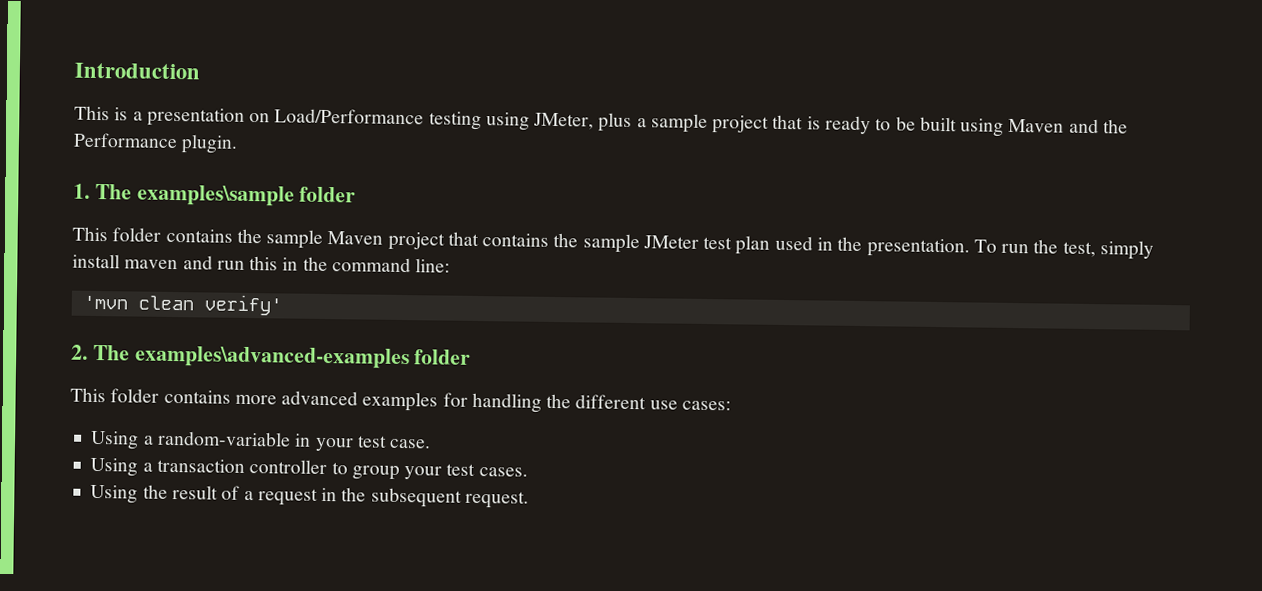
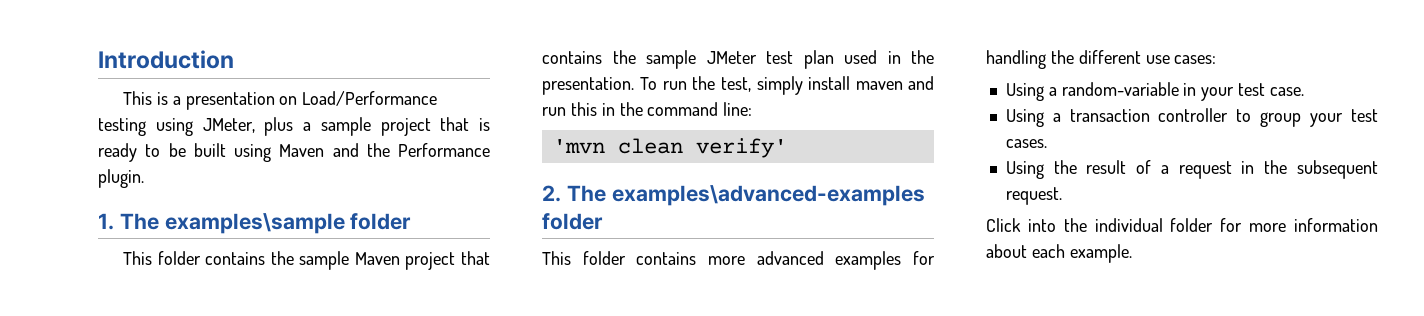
(529, 499) none -> [986,218,1378,232] [986,244,1132,263] // Click into the individual folder for more information about each example.

